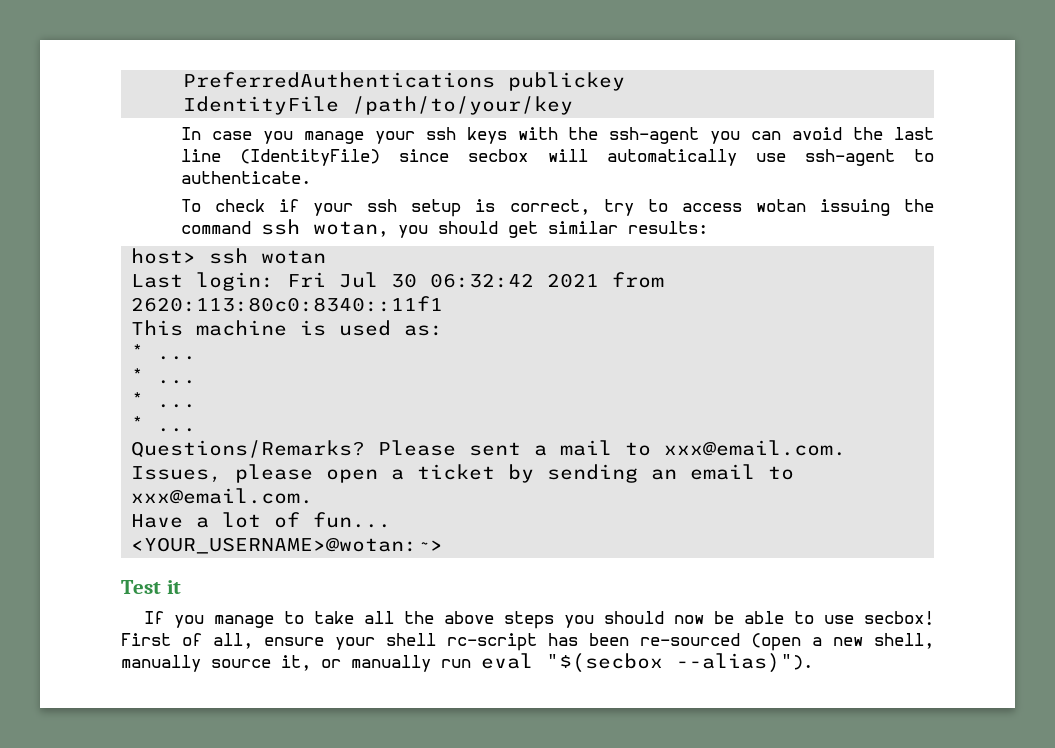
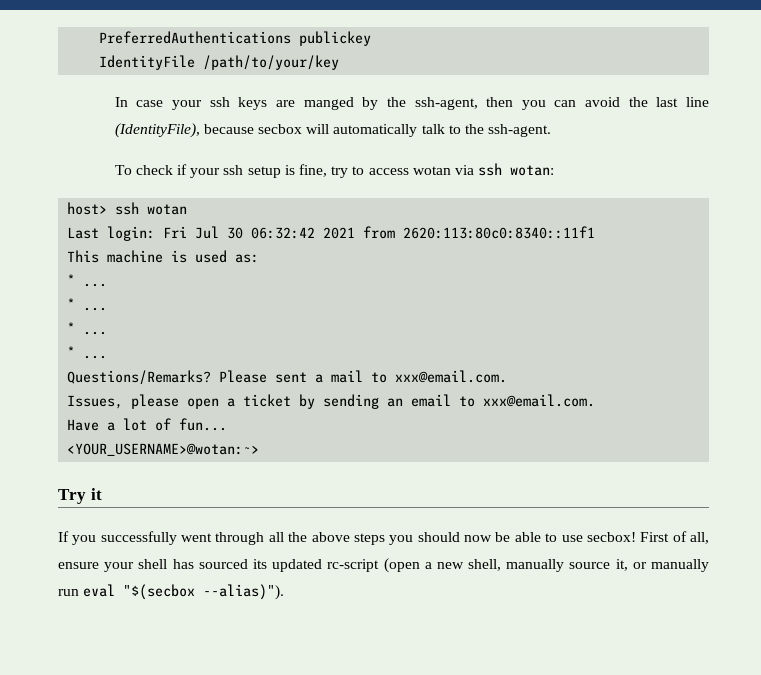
[262,131,364,144] you manage -> (164, 103) none
[517,127,700,144] with the ssh-agent -> [275,97,514,110] are manged by the ssh-agent, then
[240,149,450,166] (IdentityFile) since -> [114,123,254,138] (IdentityFile), because
[755,149,935,166] [181,171,312,184] use ssh-agent to authenticate. -> [421,124,552,137] talk to the ssh-agent.
[509,199,590,215] correct, -> [299,164,328,177] fine,
[819,199,934,216] [181,219,709,238] issuing the command ssh wotan, you should get similar results: -> [454,163,555,176] via ssh wotan:
[121,580,161,594] Test -> [58,489,86,504] Try
[213,611,354,628] manage to take -> [100,531,265,545] successfully went through
[447,633,740,651] rc-script has been re-sourced -> [172,559,380,572] has sourced its updated rc-script

